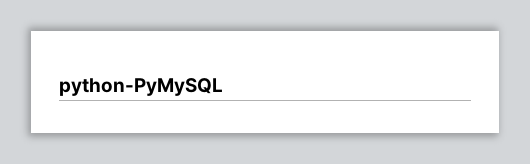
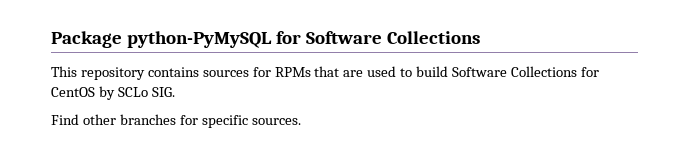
[59,78,223,96] python-PyMySQL -> [51,31,480,48] [51,66,599,80] [51,86,175,100] [51,114,301,128] Package python-PyMySQL for Software Collections // This repository contains sources for RPMs that are used to build Software Collections for CentOS by SCLo SIG. // Find other branches for specific sources.

